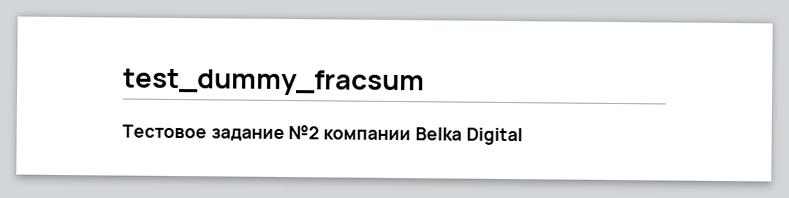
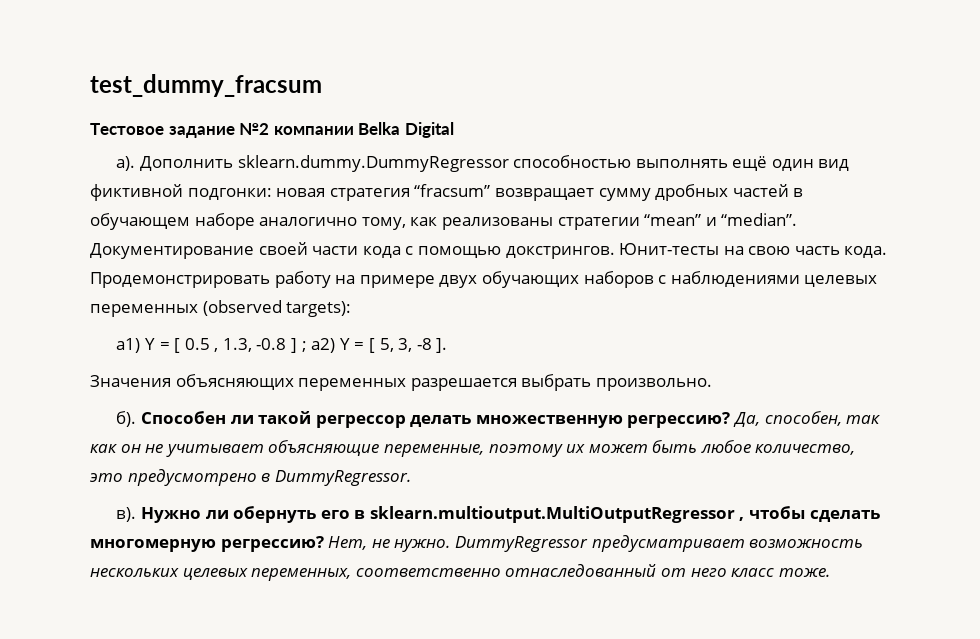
(523, 136) none -> [116,155,850,172] [90,184,804,201] [90,213,798,230] [90,242,888,259] [90,271,878,288] [90,300,352,317] [116,338,448,353] [90,374,712,391] [116,411,881,428] [90,440,856,457] [90,469,411,486] [116,506,880,523] [90,535,864,552] [90,564,830,581] // а). Дополнить sklearn.dummy.DummyRegressor способностью выполнять ещё один вид фиктивной подгонки: новая стратегия “fracsum” возвращает сумму дробных частей в обучающем наборе аналогично тому, как реализованы стратегии “mean” и “median”. Документирование своей части кода с помощью докстрингов. Юнит-тесты на свою часть кода. Продемонстрировать работу на примере двух обучающих наборов с наблюдениями целевых переменных (observed targets): // а1) Y = [ 0.5 , 1.3, -0.8 ] ; а2) Y = [ 5, 3, -8 ]. // Значения объясняющих переменных разрешается выбрать произвольно. // б). Способен ли такой регрессор делать множественную регрессию? Да, способен, так как он не учитывает объясняющие переменные, поэтому их может быть любое количество, это предусмотрено в DummyRegressor. // в). Нужно ли обернуть его в sklearn.multioutput.MultiOutputRegressor , чтобы сделать многомерную регрессию? Нет, не нужно. DummyRegressor предусматривает возможность нескольких целевых переменных, соответственно отнаследованный от него класс тоже.

